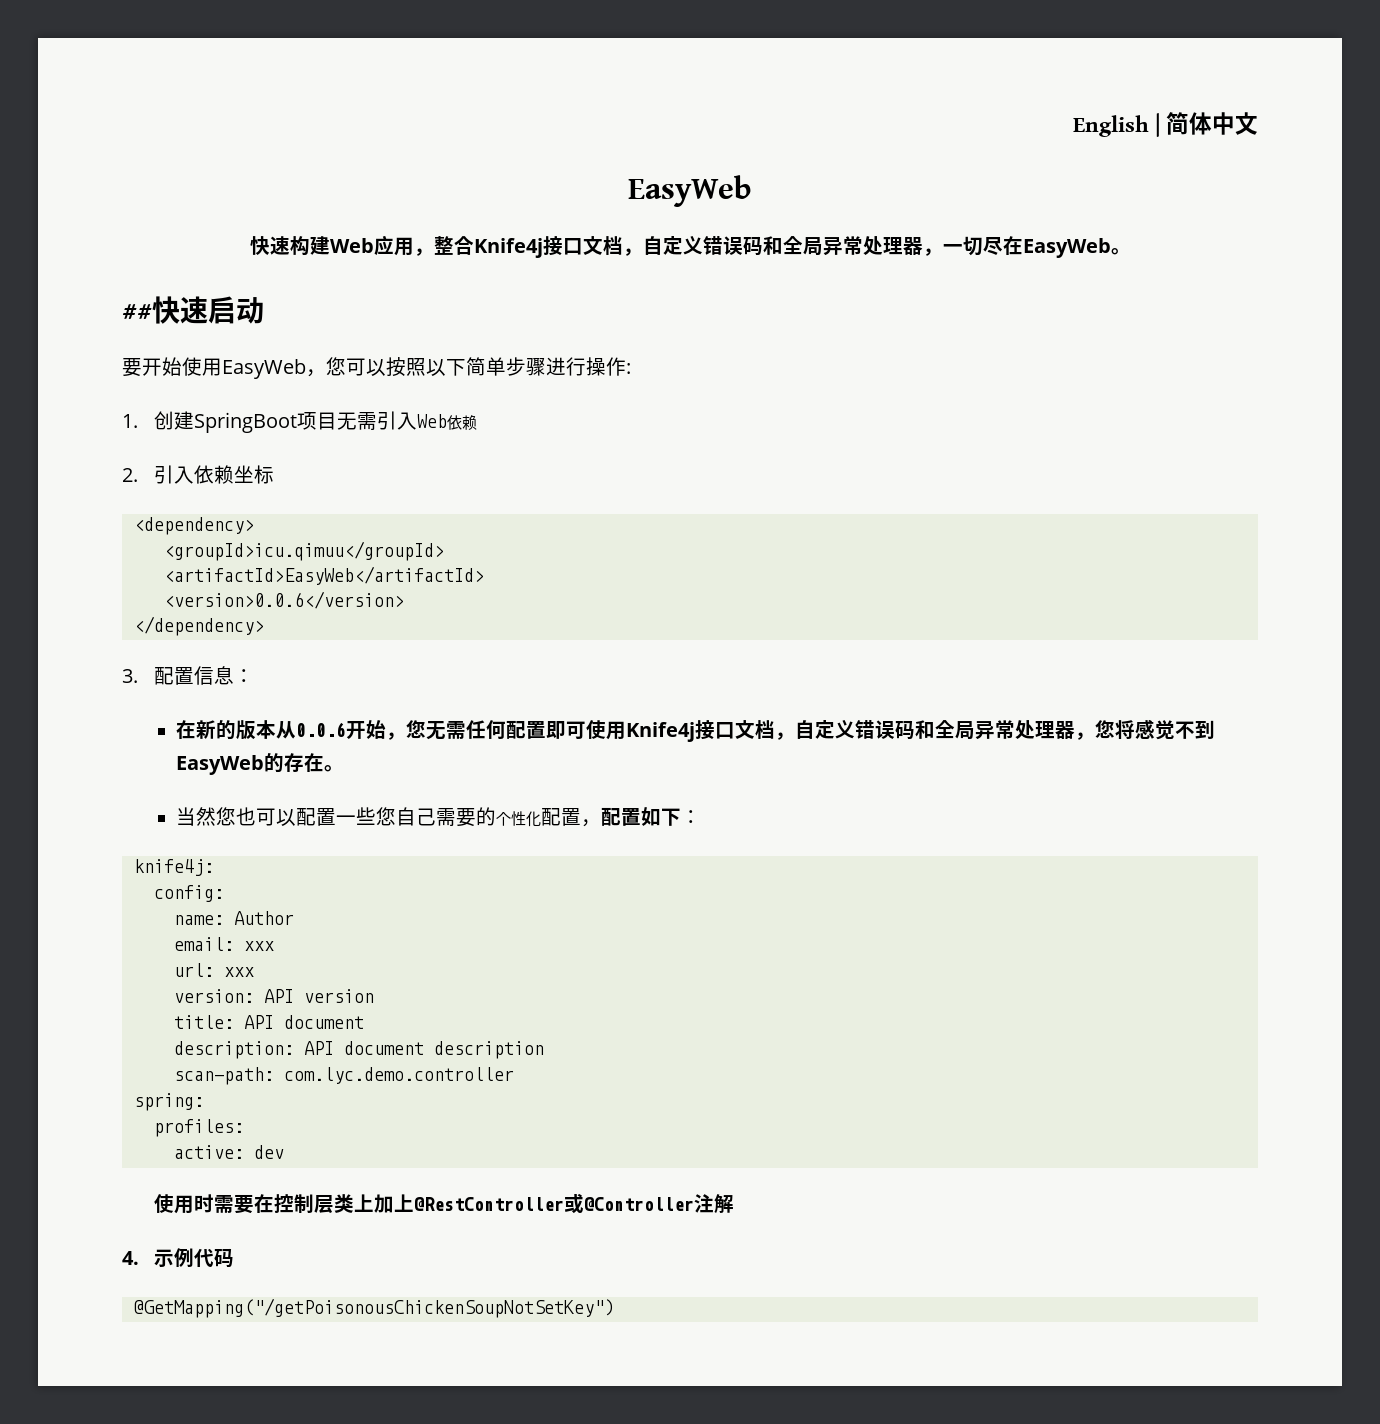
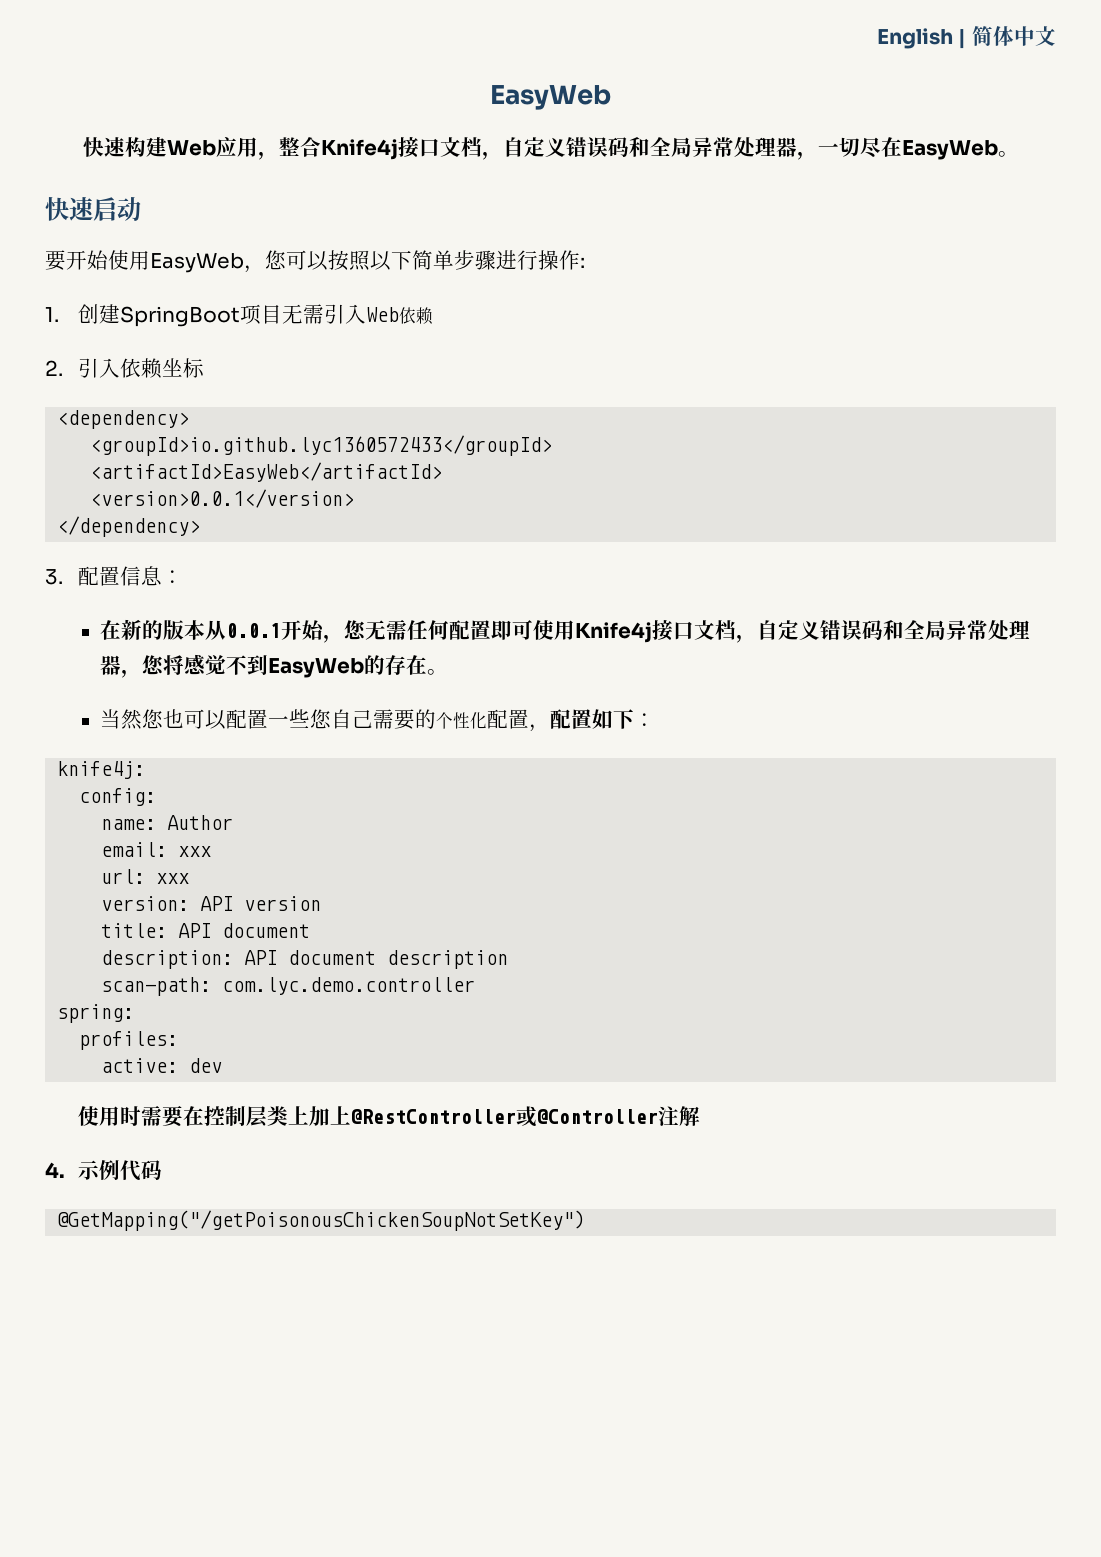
[122,304,152,321] ## -> (1019, 154) none
[163,541,444,561] <groupId>icu.qimuu</groupId> -> [90,435,553,456] <groupId>io.github.lyc1360572433</groupId>
[163,591,404,609] <version>0.0.6</version> -> [90,489,355,508] <version>0.0.1</version>
[295,722,346,737] 0.0.6 -> [226,623,282,638] 0.0.1

